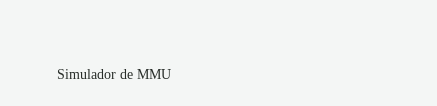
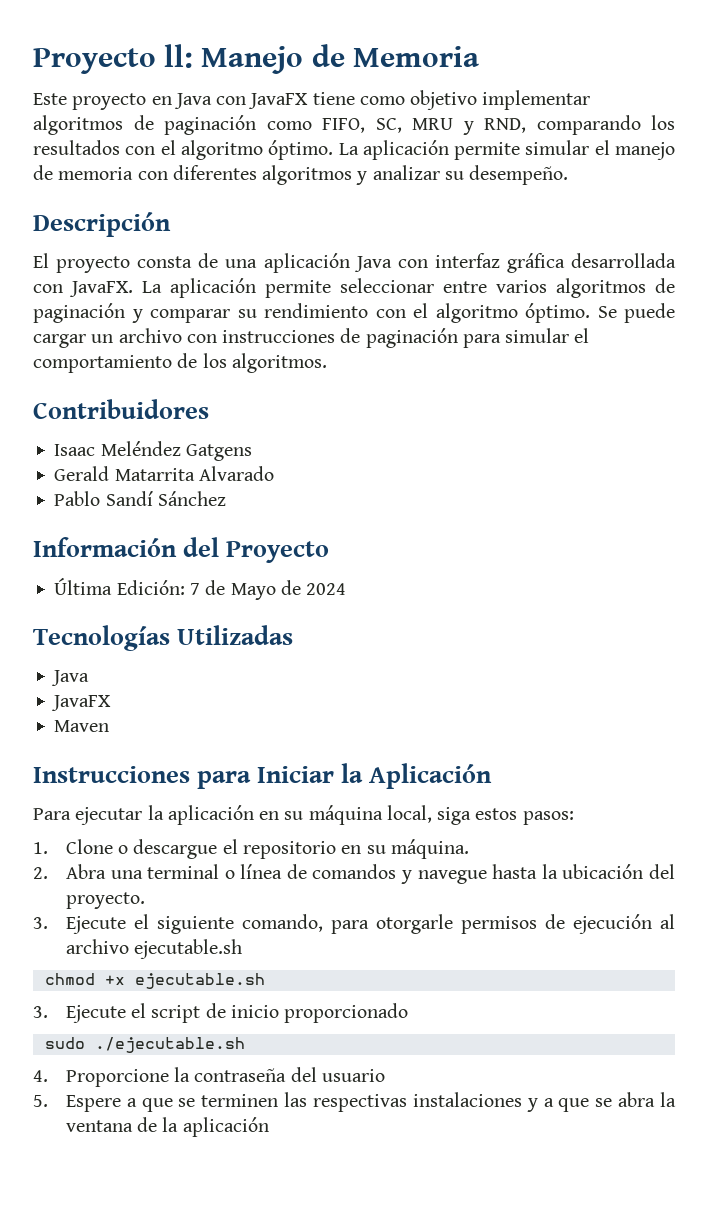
[57,69,171,79] Simulador de MMU -> [33,44,479,74] [33,90,591,110] [33,115,675,135] [33,140,675,160] [33,165,569,185] [33,212,171,237] [33,253,677,273] [33,278,675,298] [33,303,675,323] [33,328,590,348] [33,353,327,373] [33,399,209,419] [54,441,252,461] [54,466,274,481] [54,491,226,506] [33,537,330,563] [54,577,347,600] [33,625,294,651] [51,670,90,686] [51,695,112,711] [54,720,110,732] [33,763,493,789] [33,805,574,825] [33,839,469,859] [33,864,675,884] [65,892,145,909] [33,914,675,934] [65,939,243,959] [44,973,265,989] [33,1003,409,1023] [44,1037,245,1053] [33,1067,385,1087] [33,1092,677,1112] [65,1117,269,1137] Proyecto ll: Manejo de Memoria // Este proyecto en Java con JavaFX tiene como objetivo implementar algoritmos de paginación como FIFO, SC, MRU y RND, comparando los resultados con el algoritmo óptimo. La aplicación permite simular el manejo de memoria con diferentes algoritmos y analizar su desempeño. // Descripción // El proyecto consta de una aplicación Java con interfaz gráfica desarrollada con JavaFX. La aplicación permite seleccionar entre varios algoritmos de paginación y comparar su rendimiento con el algoritmo óptimo. Se puede cargar un archivo con instrucciones de paginación para simular el comportamiento de los algoritmos. // Contribuidores // Isaac Meléndez Gatgens // Gerald Matarrita Alvarado // Pablo Sandí Sánchez // Información del Proyecto // Última Edición: 7 de Mayo de 2024 // Tecnologías Utilizadas // Java // JavaFX // Maven // Instrucciones para Iniciar la Aplicación // Para ejecutar la aplicación en su máquina local, siga estos pasos: // 1. Clone o descargue el repositorio en su máquina. // 2. Abra una terminal o línea de comandos y navegue hasta la ubicación del proyecto. // 3. Ejecute el siguiente comando, para otorgarle permisos de ejecución al archivo ejecutable.sh // chmod +x ejecutable.sh // 3. Ejecute el script de inicio proporcionado // sudo ./ejecutable.sh // 4. Proporcione la contraseña del usuario // 5. Espere a que se terminen las respectivas instalaciones y a que se abra la ventana de la aplicación

